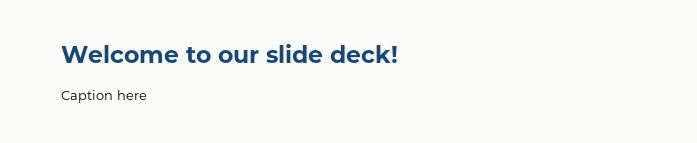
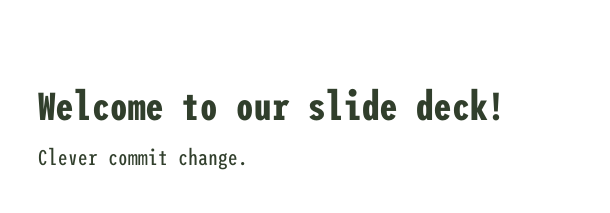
[61,90,147,103] Caption here -> [38,147,248,170] Clever commit change.

